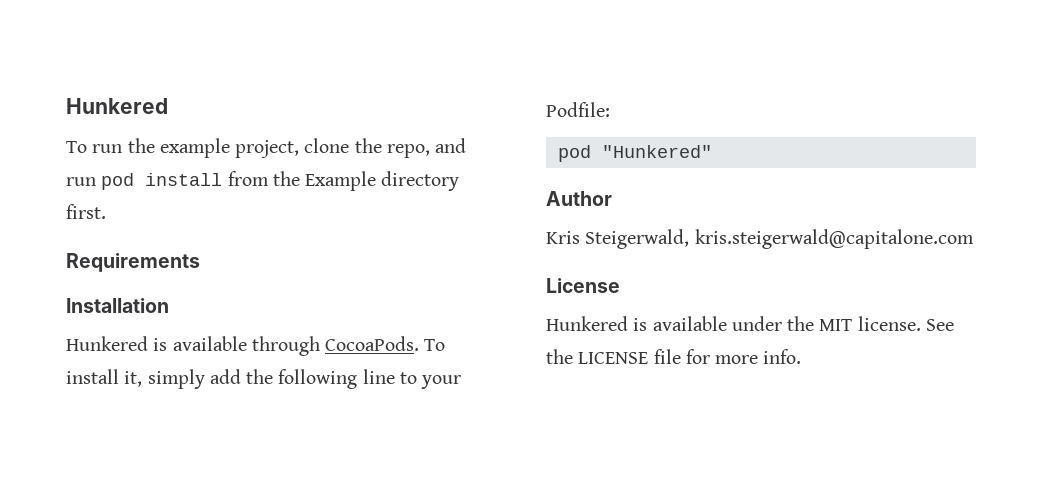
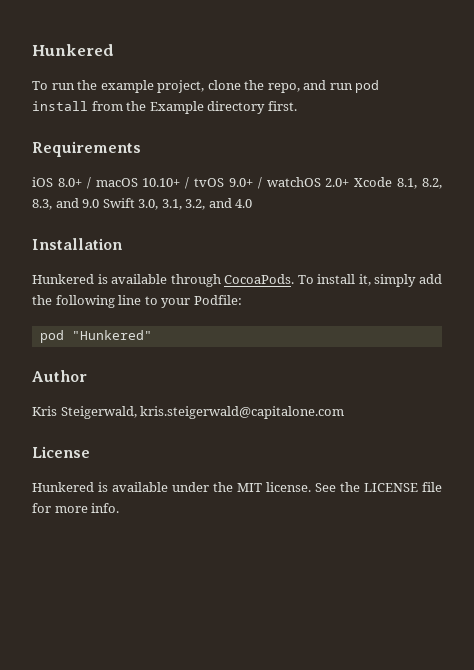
(200, 262) none -> [32,177,443,189] [32,198,253,210] // iOS 8.0+ / macOS 10.10+ / tvOS 9.0+ / watchOS 2.0+ Xcode 8.1, 8.2, 8.3, and 9.0 Swift 3.0, 3.1, 3.2, and 4.0

